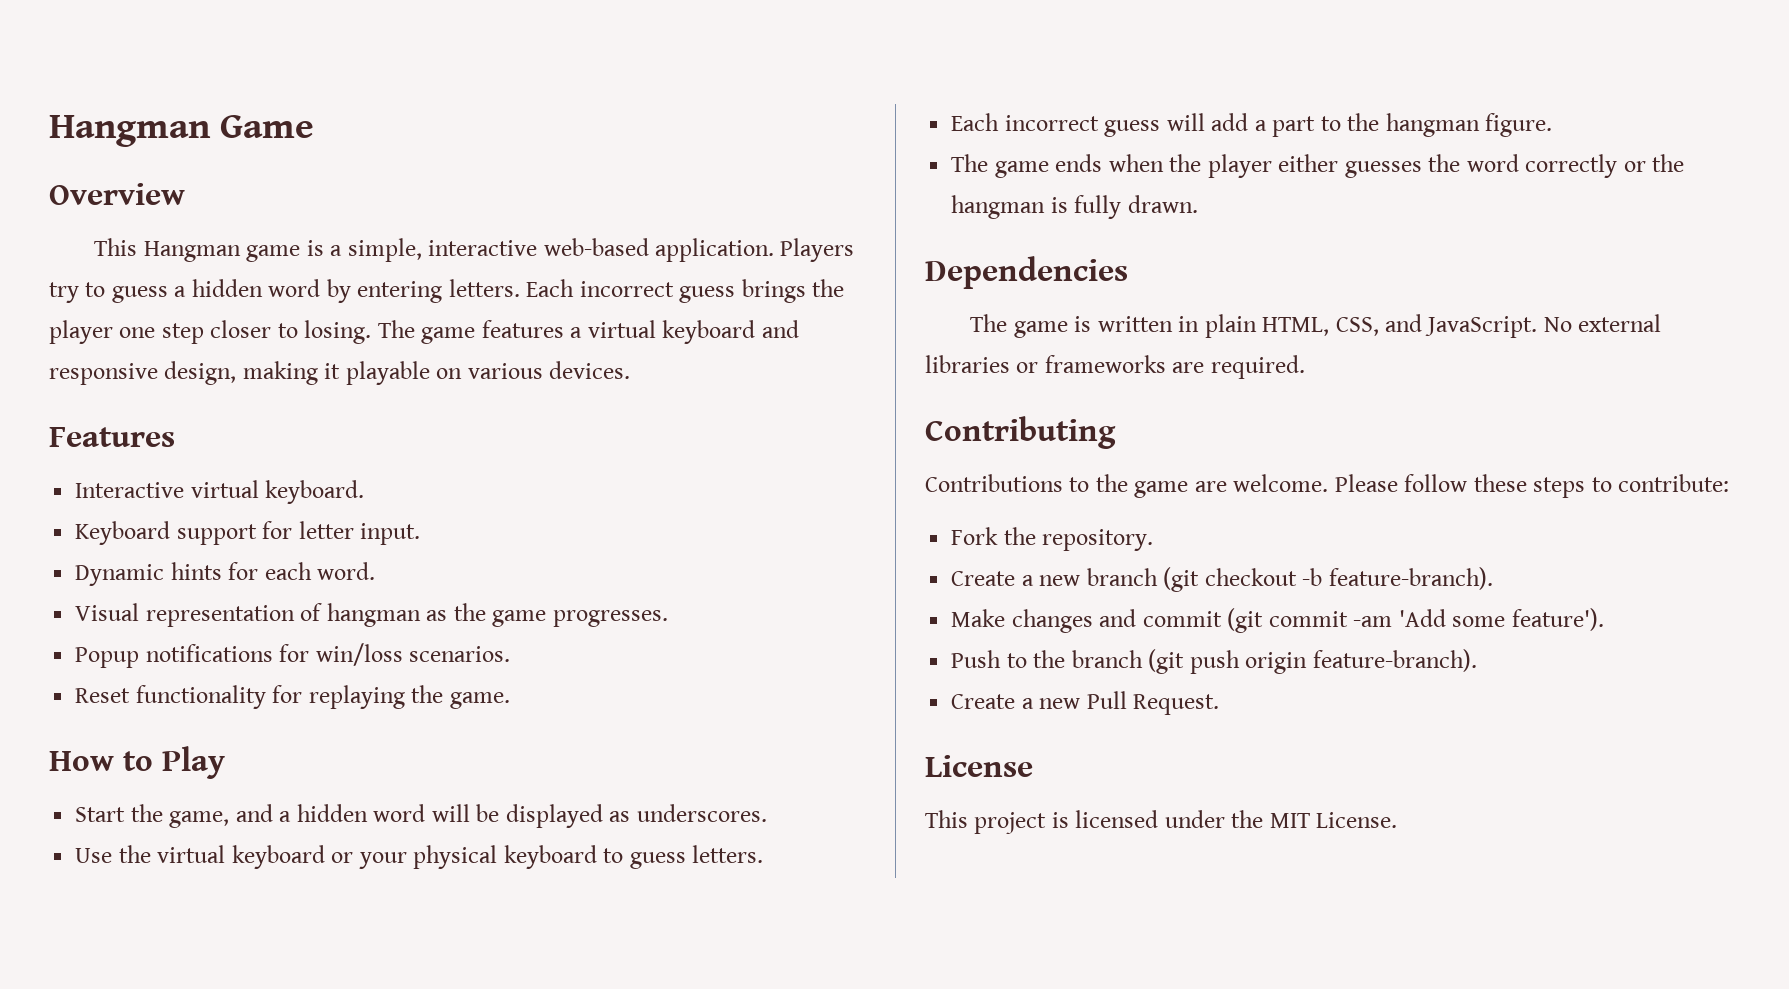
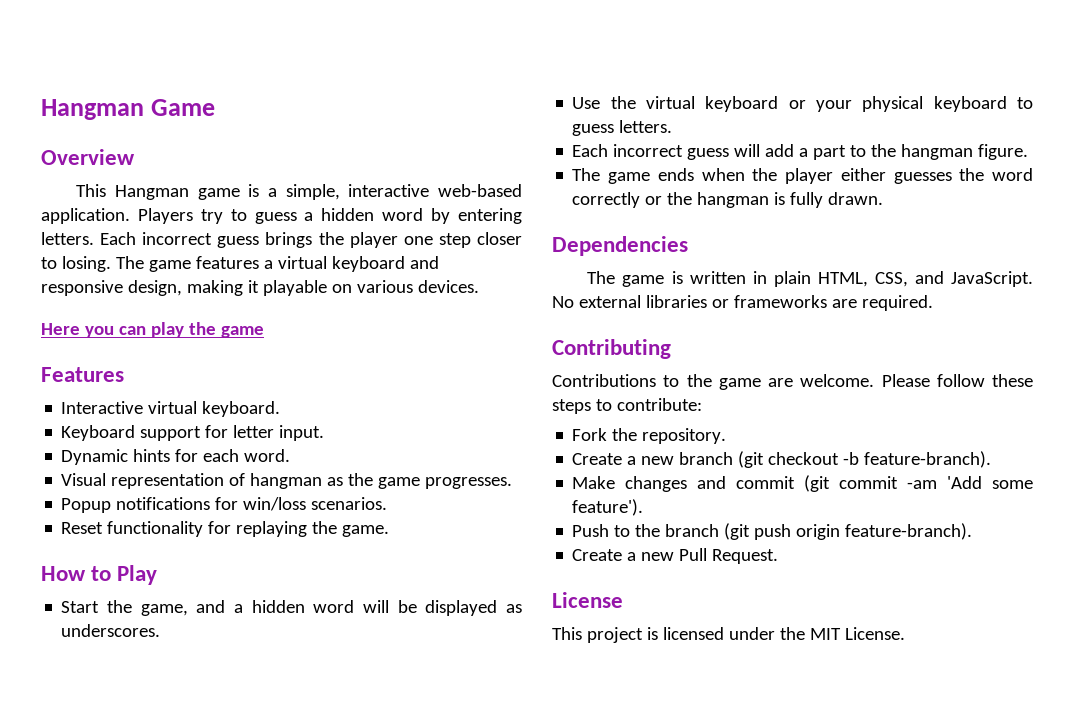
(631, 370) none -> [41,322,264,338] // Here you can play the game

